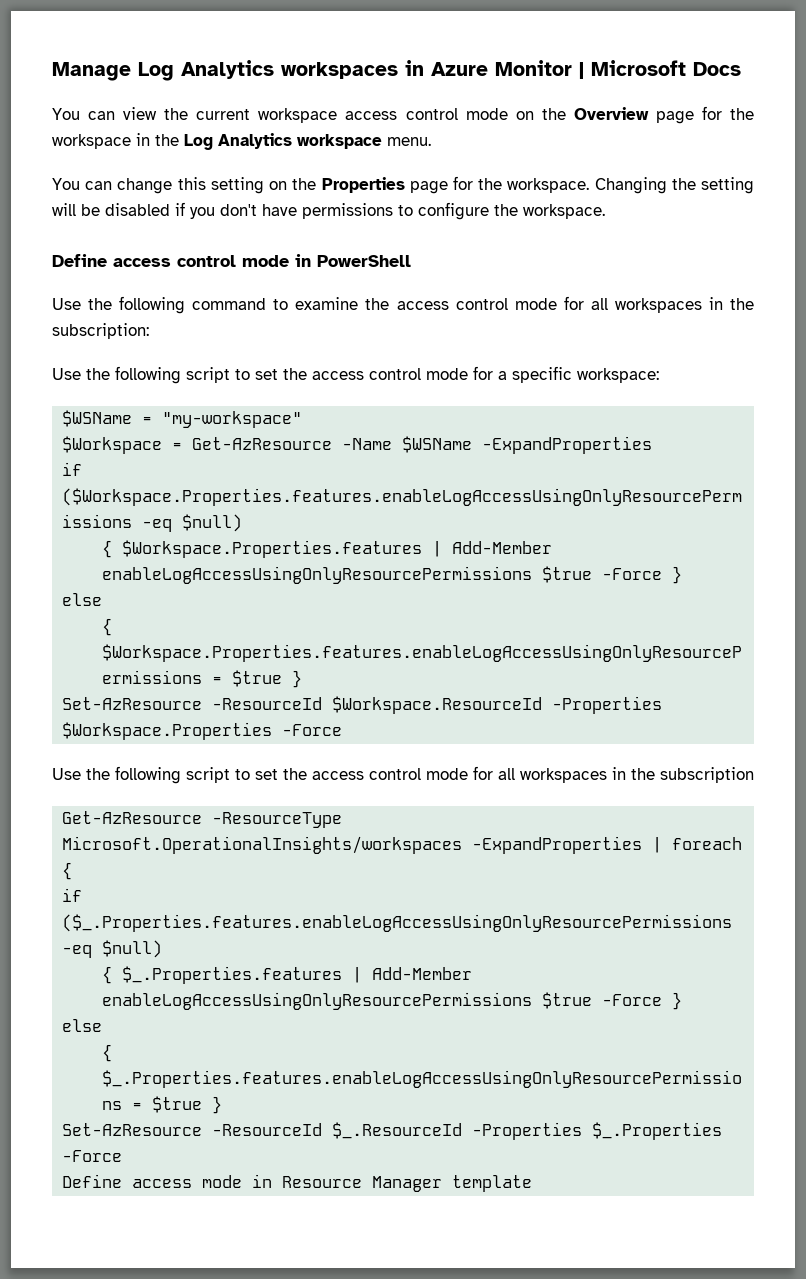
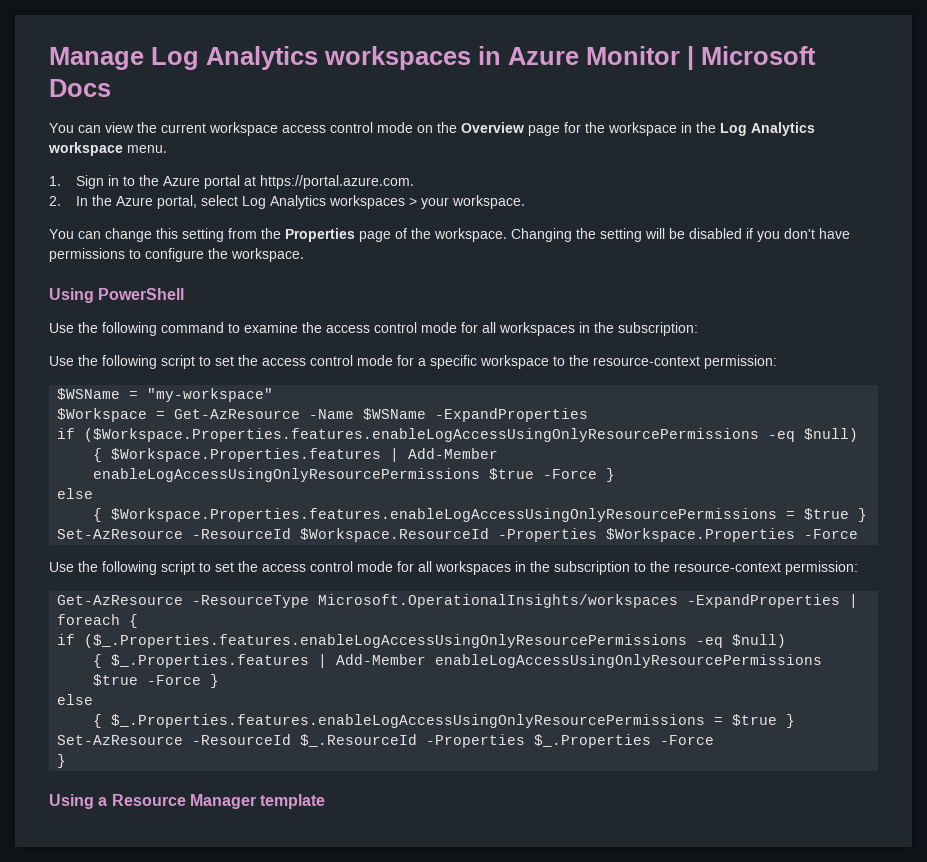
(431, 141) none -> [49,175,415,189] [49,195,526,209] // 1. Sign in to the Azure portal at https://portal.azure.com. // 2. In the Azure portal, select Log Analytics workspaces > your workspace.
[269,181,288,190] on -> [228,228,257,239] from
[452,176,473,190] for -> [395,228,407,239] of
[52,254,311,267] Define access control mode in -> [49,288,94,303] Using
[577,368,659,383] workspace: -> [480,355,777,369] workspace to the resource-context permission:
(754, 775) none -> [634,561,858,575] to the resource-context permission:
[62,1174,273,1188] Define access mode in -> [57,754,67,768] [49,794,108,809] } // Using a

